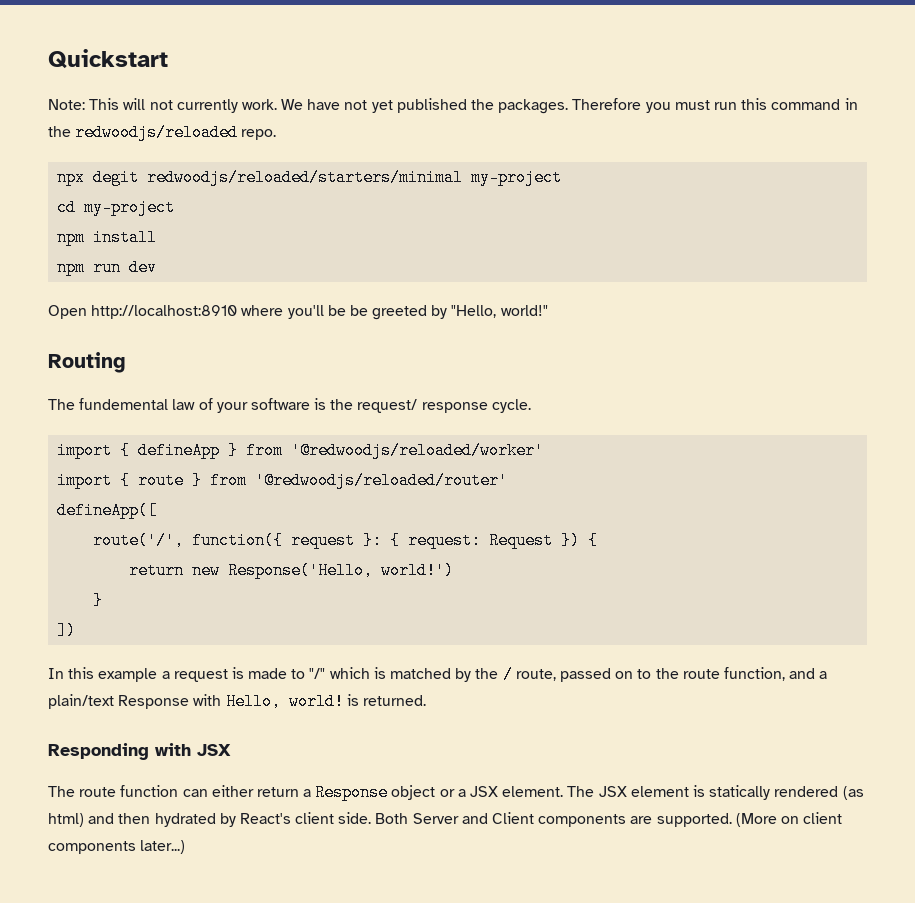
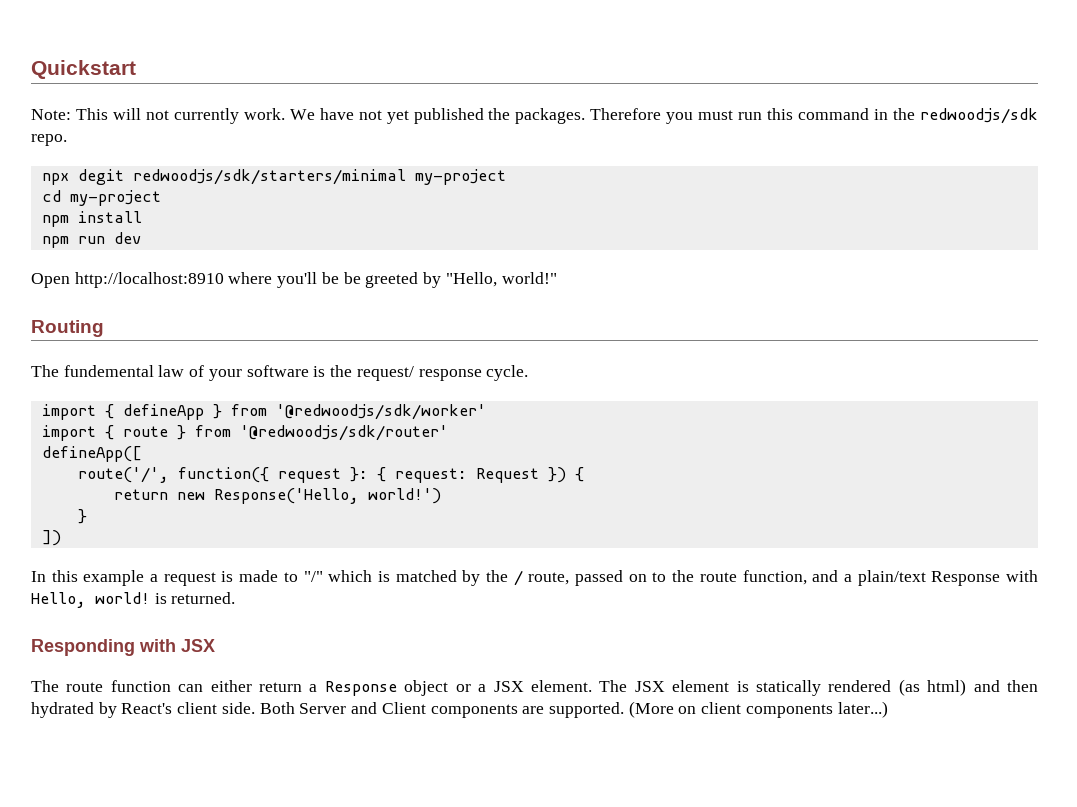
[75,124,239,141] redwoodjs/reloaded -> [920,108,1039,124] redwoodjs/sdk
[147,169,464,186] redwoodjs/reloaded/starters/minimal -> [132,169,406,185] redwoodjs/sdk/starters/minimal
[291,442,545,459] '@redwoodjs/reloaded/worker' -> [275,404,486,420] '@redwoodjs/sdk/worker'
[255,472,509,489] '@redwoodjs/reloaded/router' -> [239,425,448,441] '@redwoodjs/sdk/router'

